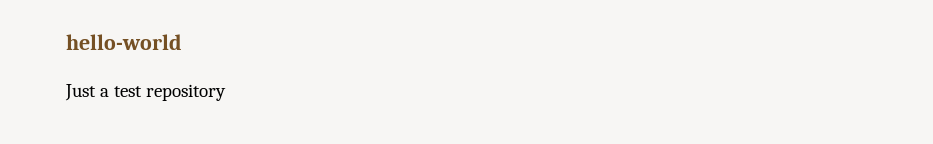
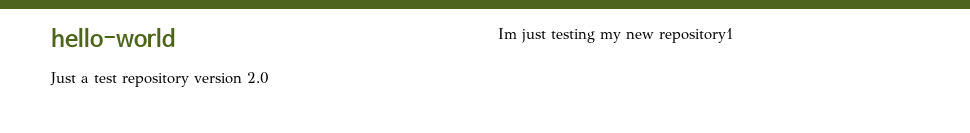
(227, 92) none -> [194,72,269,84] [498,28,733,43] version 2.0 // Im just testing my new repository1

